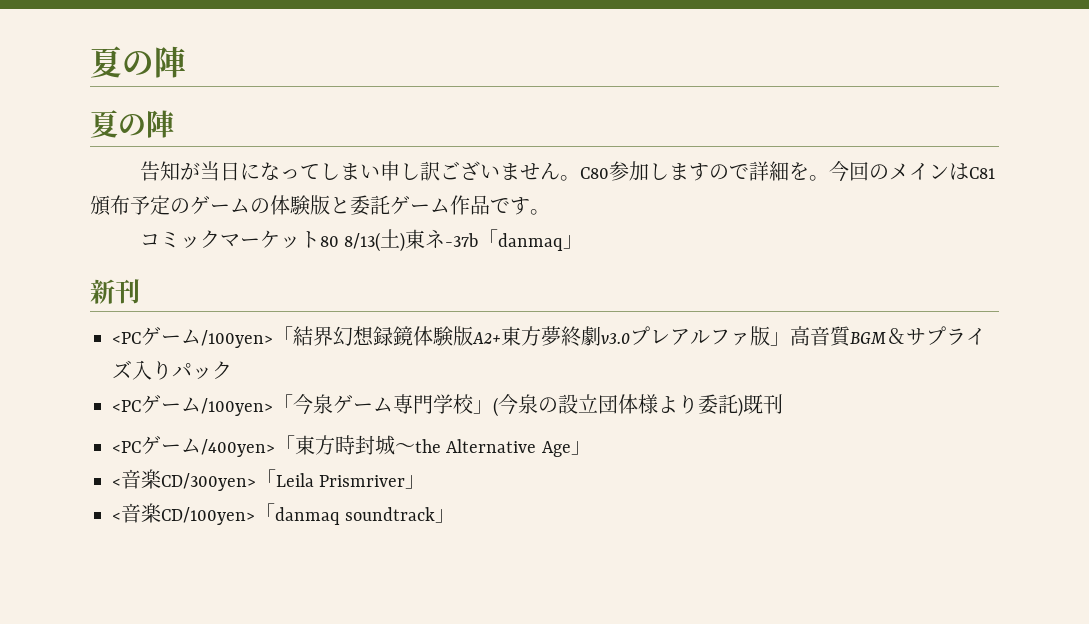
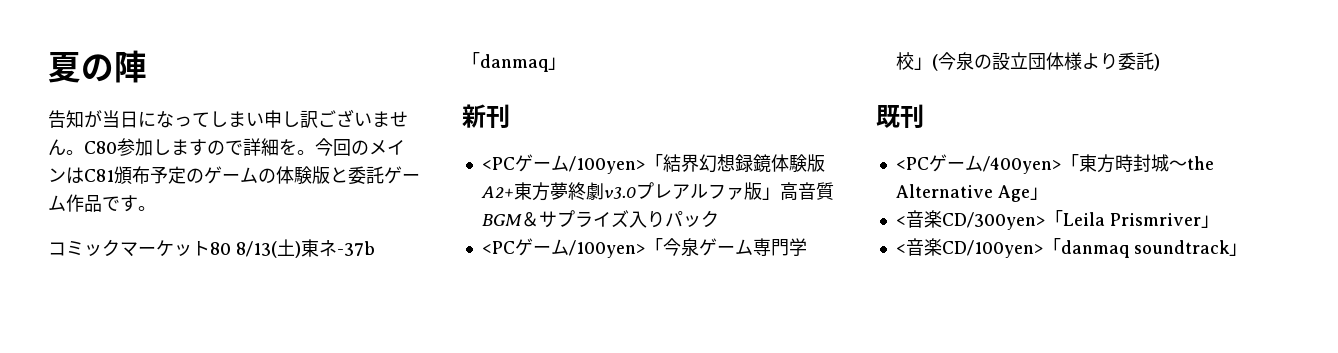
[90,46,186,78] [90,110,174,138] 夏の陣 // 夏の陣 -> [48,50,147,83] 夏の陣
(743, 407) none -> (1160, 62) //

